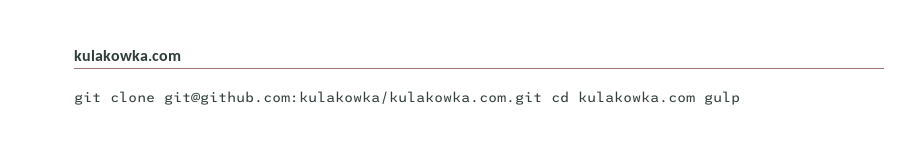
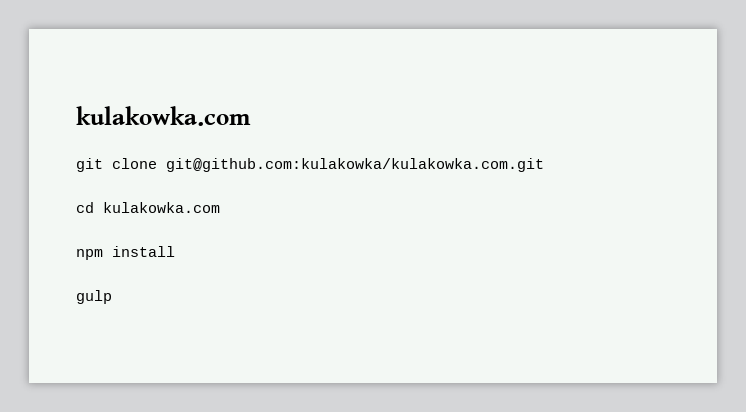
(542, 98) none -> (544, 165) //
(695, 97) none -> [76,246,175,260] // npm install //

